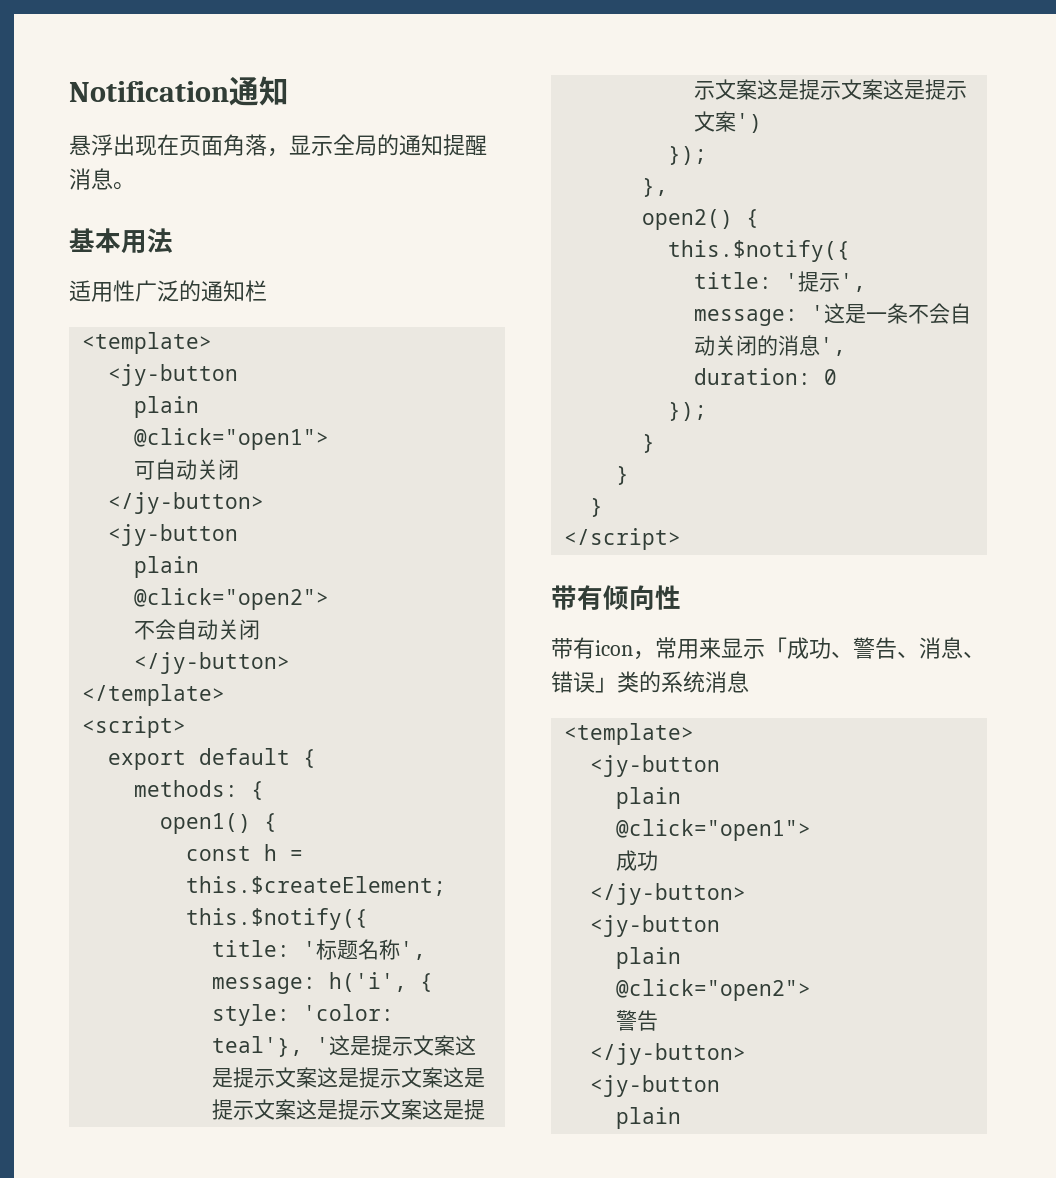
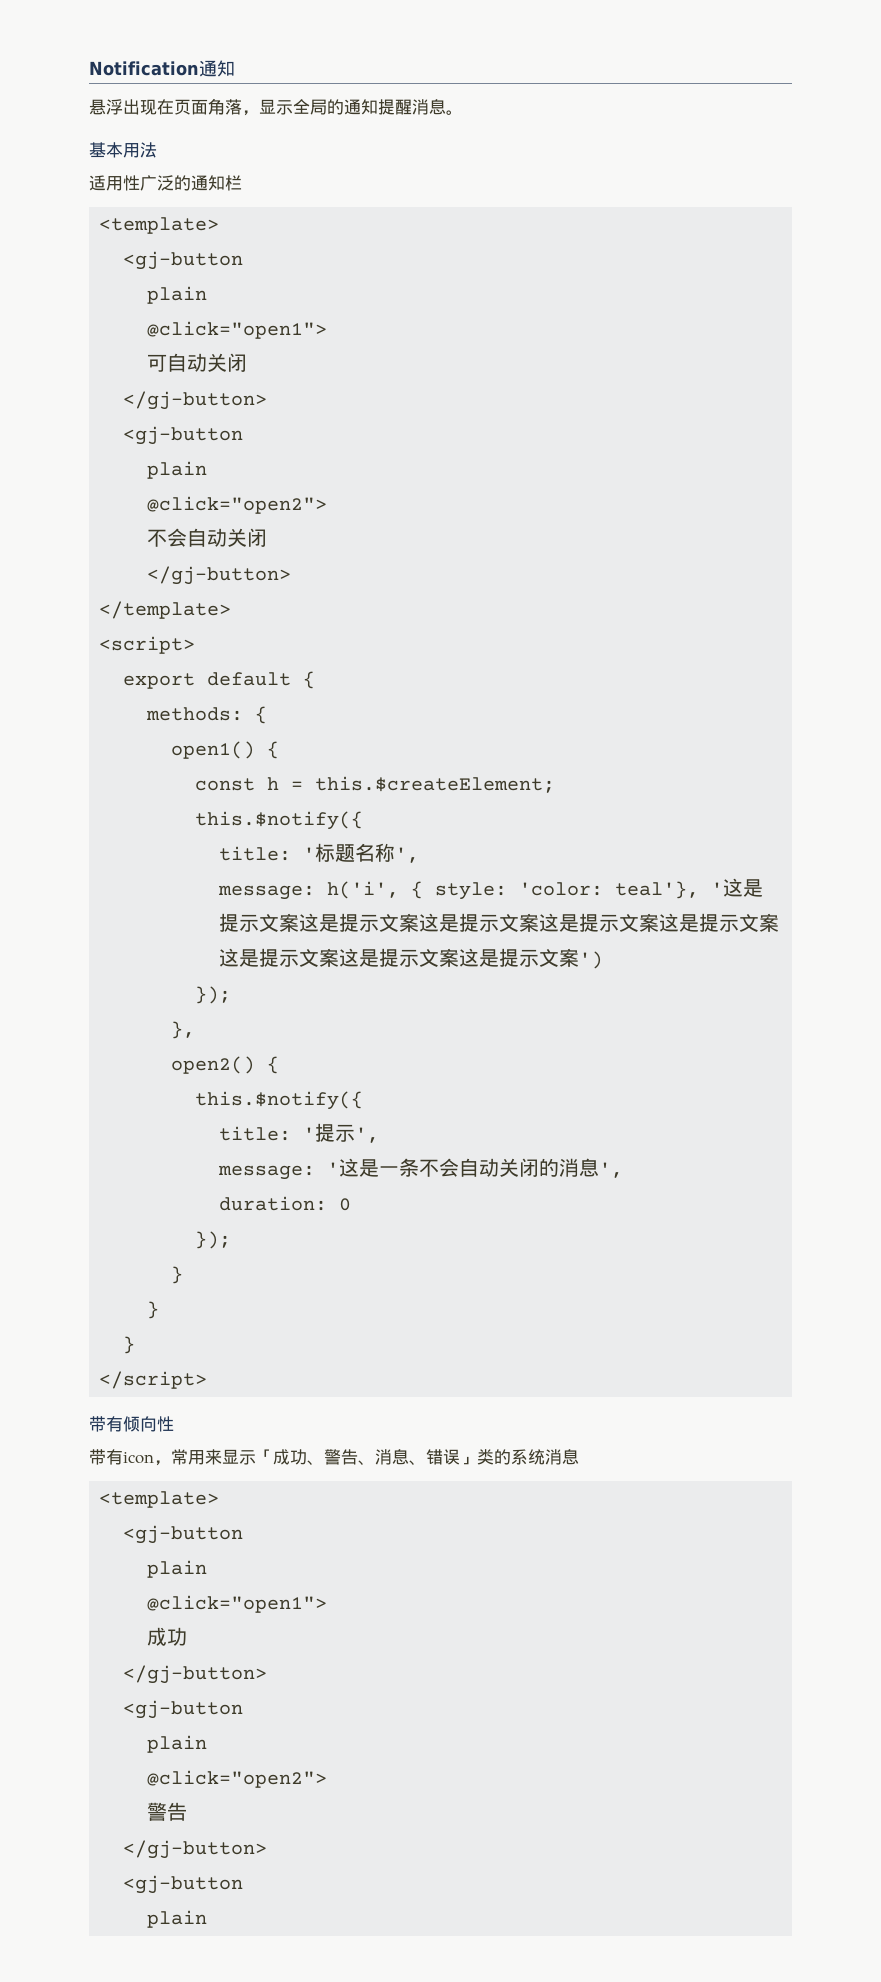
[108,364,239,386] <jy-button -> [123,251,244,270] <gj-button
[108,492,265,514] [108,524,239,546] </jy-button> // <jy-button -> [123,391,268,410] [123,426,244,445] </gj-button> // <gj-button
[134,652,291,674] </jy-button> -> [147,566,292,585] </gj-button>
[590,755,721,777] <jy-button -> [123,1525,244,1544] <gj-button
[590,883,747,905] [590,915,721,937] </jy-button> // <jy-button -> [123,1665,268,1684] [123,1700,244,1719] </gj-button> // <gj-button
[590,1043,747,1065] [590,1075,721,1097] </jy-button> // <jy-button -> [123,1840,268,1859] [123,1875,244,1894] </gj-button> // <gj-button

